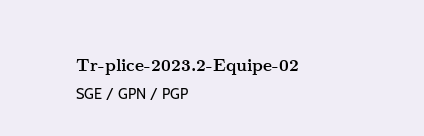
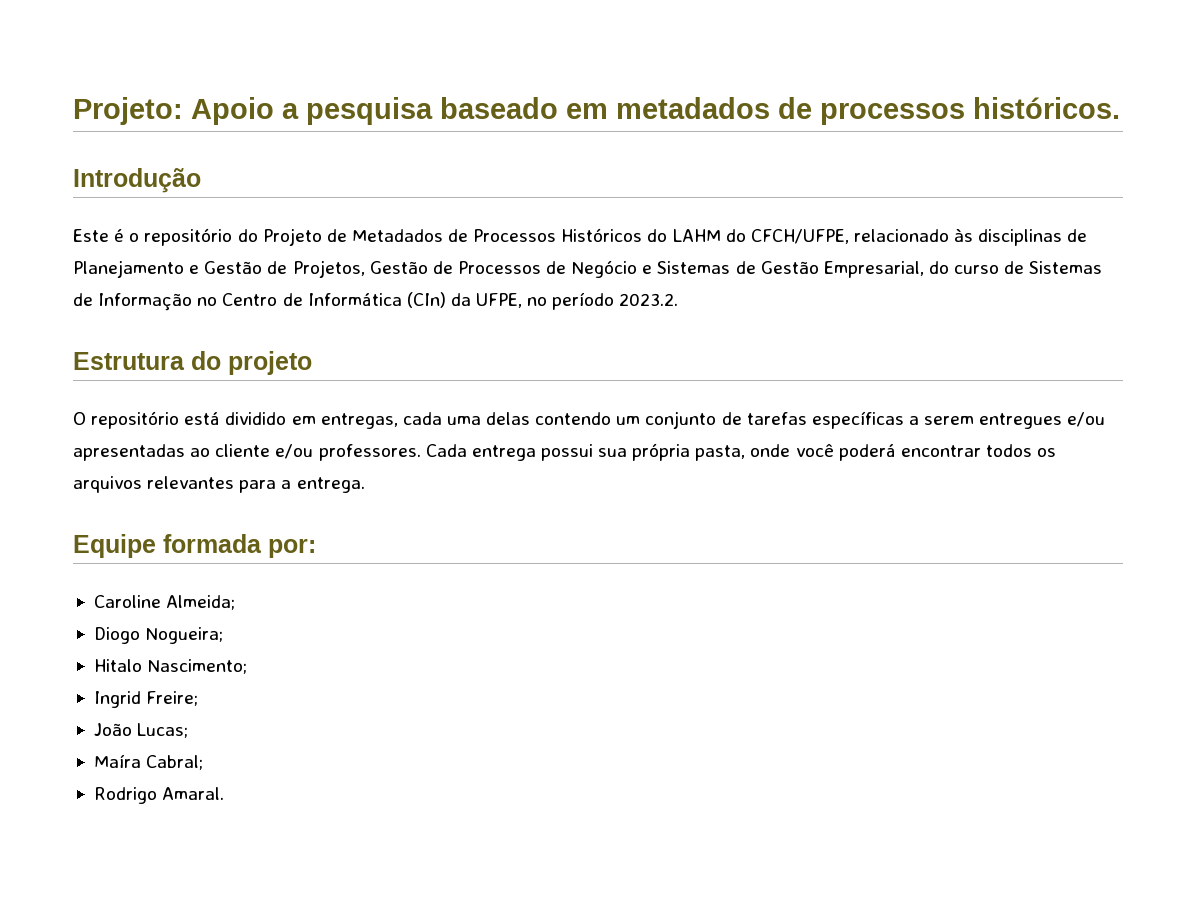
[76,59,299,75] [76,88,188,100] Tr-plice-2023.2-Equipe-02 // SGE / GPN / PGP -> [73,97,1120,125] [73,168,201,193] [73,228,1088,246] [73,260,1103,278] [73,292,679,311] [73,351,312,375] [73,411,1106,429] [73,443,1057,461] [73,476,365,493] [73,534,316,558] [93,595,236,610] [93,627,224,644] [93,659,248,674] [93,691,199,708] [93,723,189,738] [93,754,204,770] [93,787,225,804] Projeto: Apoio a pesquisa baseado em metadados de processos históricos. // Introdução // Este é o repositório do Projeto de Metadados de Processos Históricos do LAHM do CFCH/UFPE, relacionado às disciplinas de Planejamento e Gestão de Projetos, Gestão de Processos de Negócio e Sistemas de Gestão Empresarial, do curso de Sistemas de Informação no Centro de Informática (CIn) da UFPE, no período 2023.2. // Estrutura do projeto // O repositório está dividido em entregas, cada uma delas contendo um conjunto de tarefas específicas a serem entregues e/ou apresentadas ao cliente e/ou professores. Cada entrega possui sua própria pasta, onde você poderá encontrar todos os arquivos relevantes para a entrega. // Equipe formada por: // Caroline Almeida; // Diogo Nogueira; // Hitalo Nascimento; // Ingrid Freire; // João Lucas; // Maíra Cabral; // Rodrigo Amaral.

